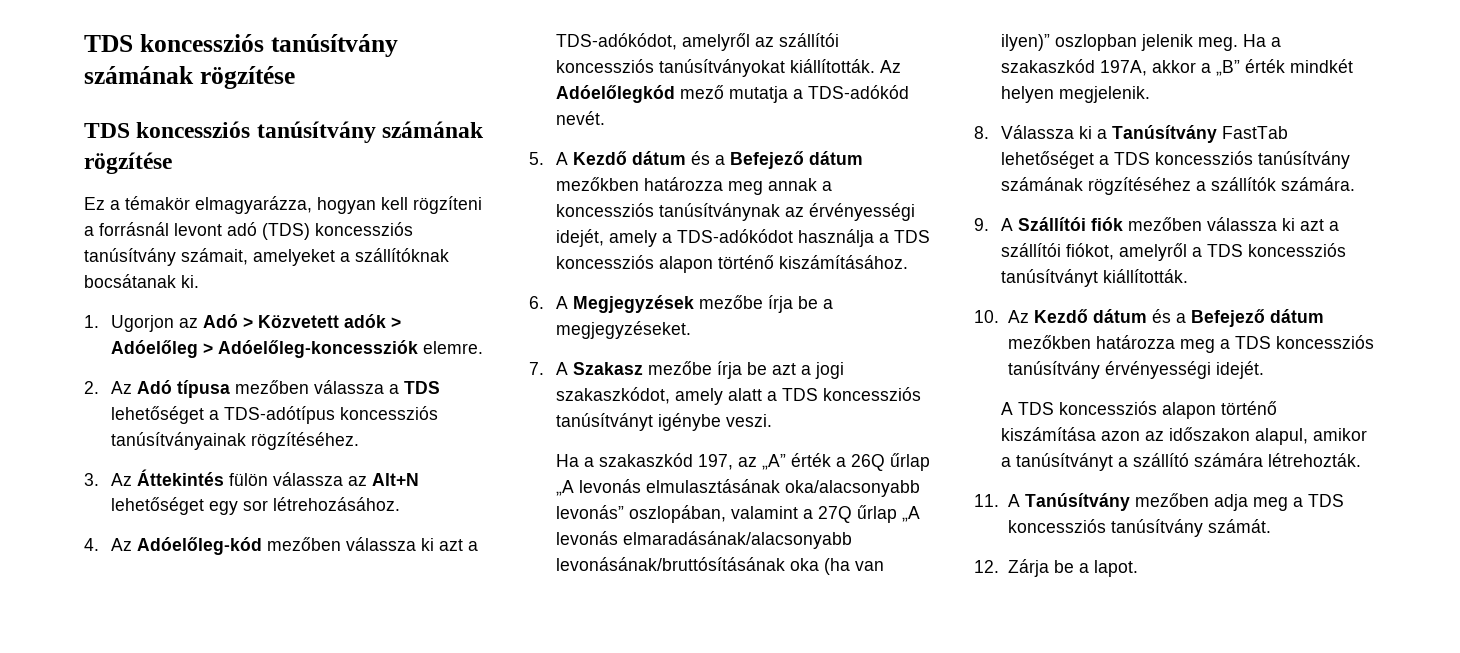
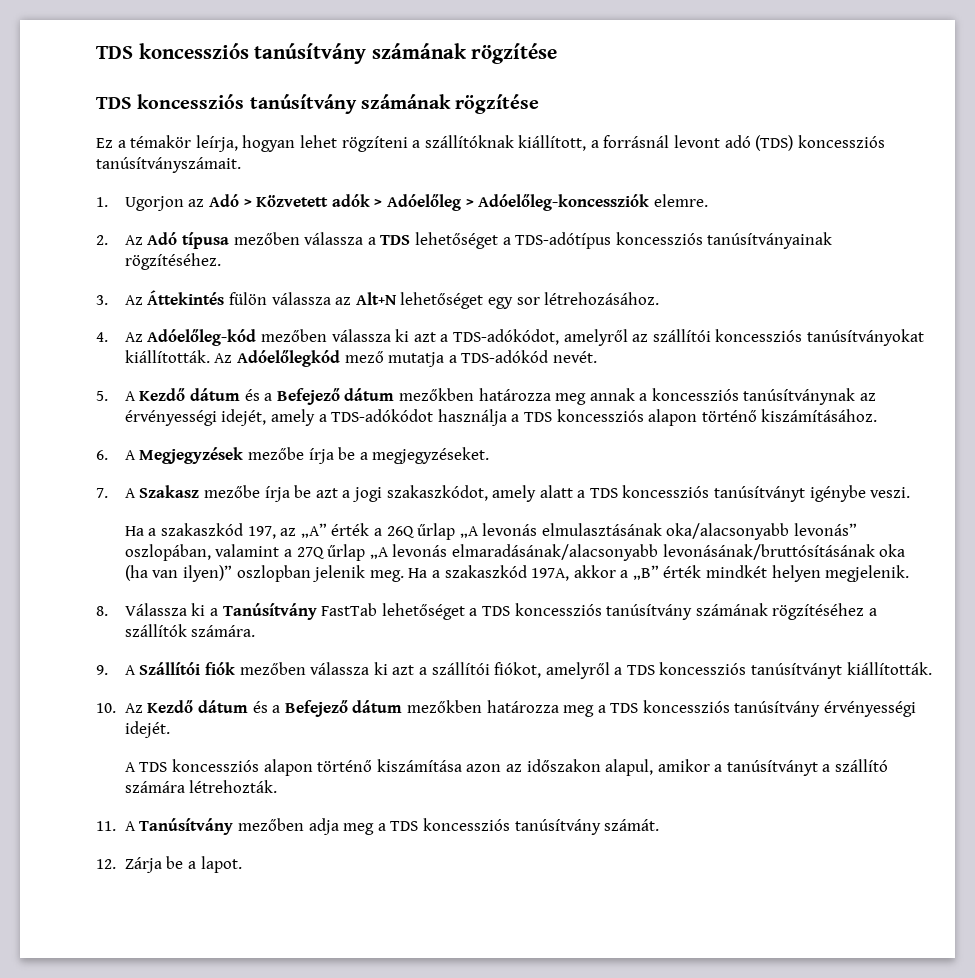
[195,196,482,214] elmagyarázza, hogyan kell rögzíteni -> [195,135,587,152] leírja, hogyan lehet rögzíteni a szállítóknak kiállított,
[84,248,449,266] [84,274,199,288] tanúsítvány számait, amelyeket a szállítóknak bocsátanak ki. -> [96,157,241,173] tanúsítványszámait.

